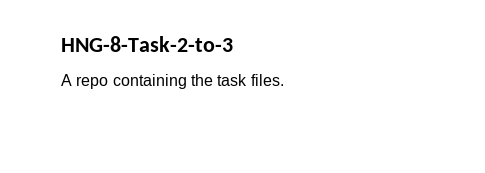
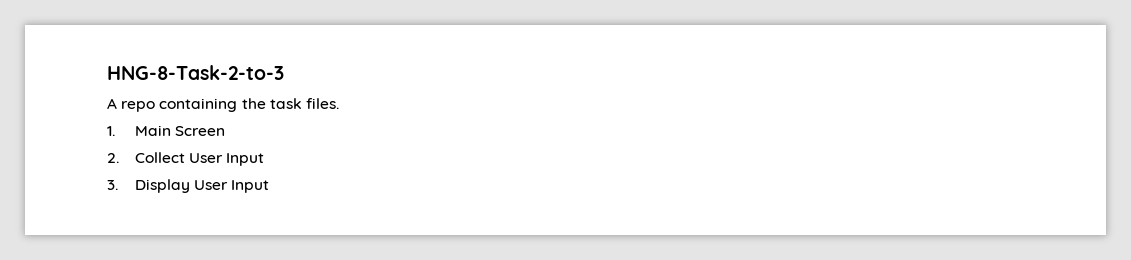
(284, 80) none -> [107,125,226,136] [107,152,265,166] [107,179,270,193] // 1. Main Screen // 2. Collect User Input // 3. Display User Input

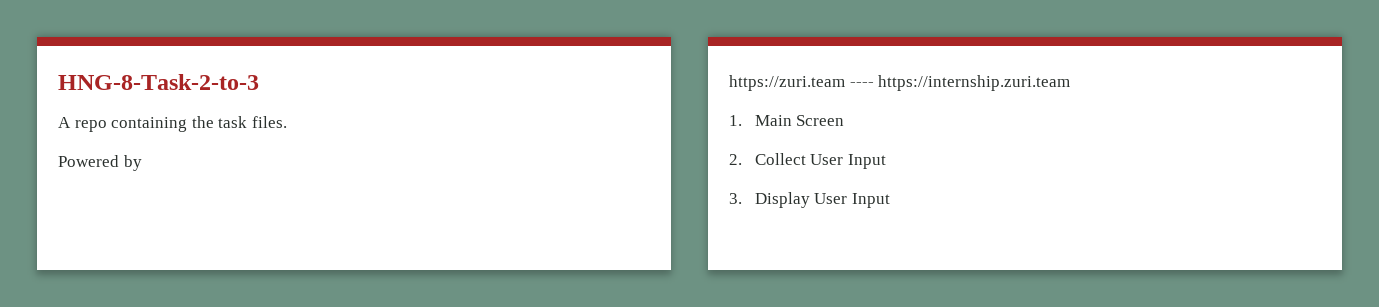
(339, 103) none -> [58,155,142,171] [729,75,1071,91] // Powered by // https://zuri.team ---- https://internship.zuri.team

